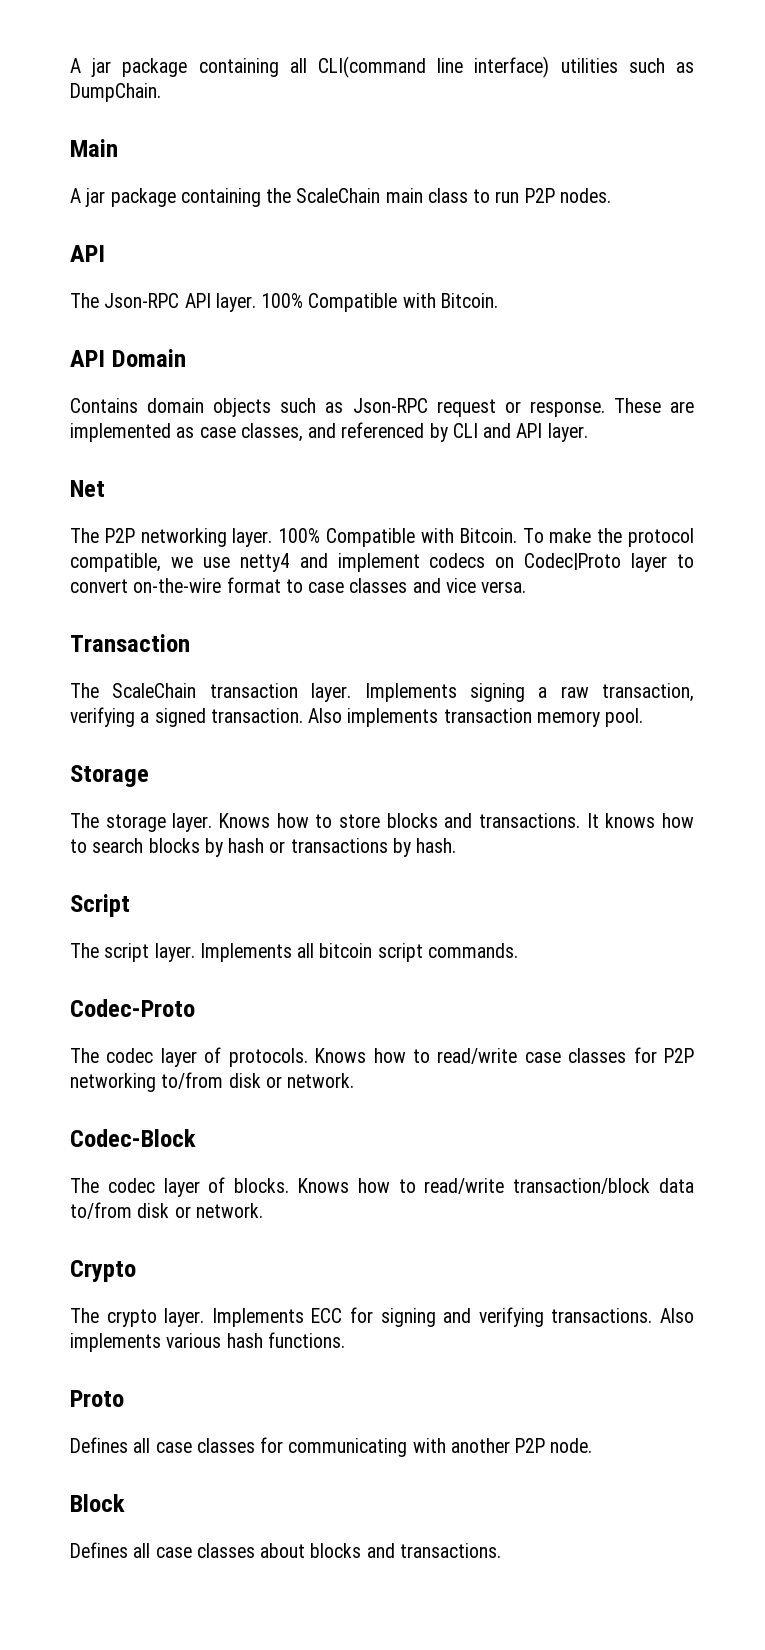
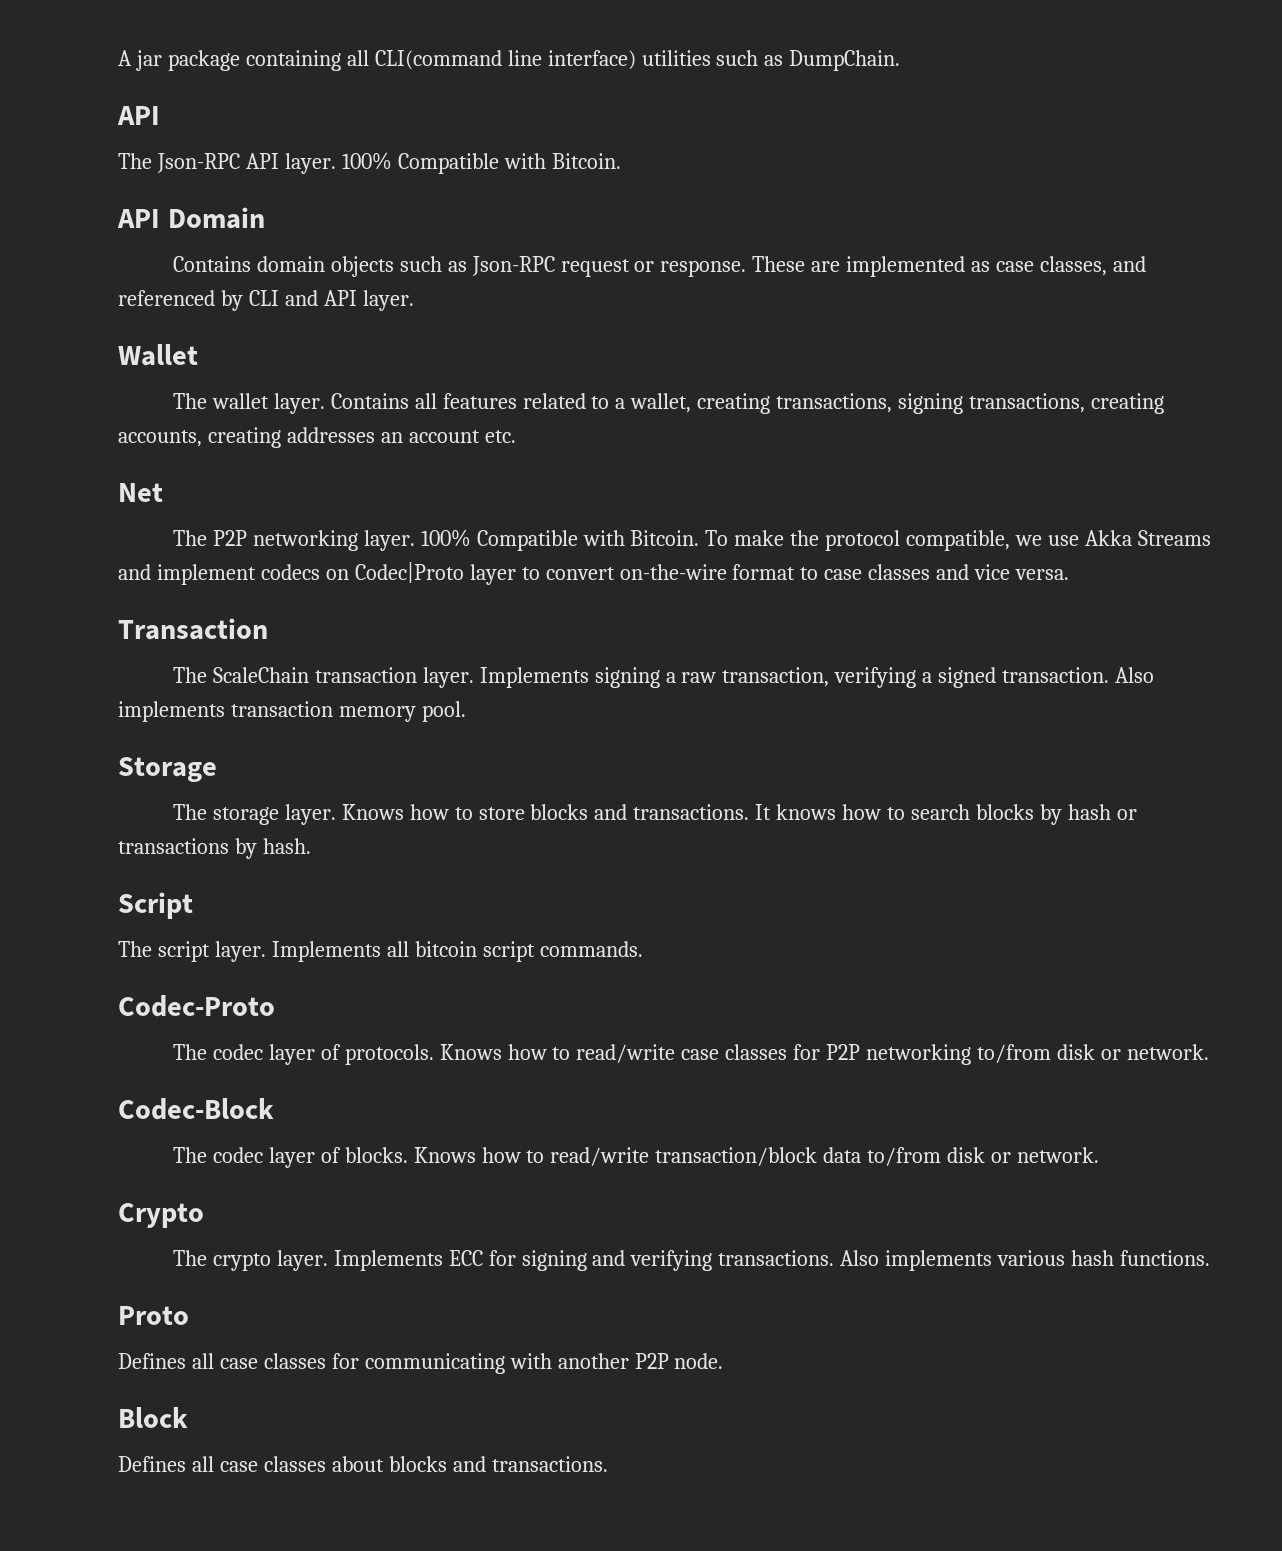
[70,139,118,157] [70,188,611,207] // Main // A jar package containing the ScaleChain main class to run P2P nodes. -> (901, 60) none
(588, 432) none -> [118,344,198,366] [172,393,1165,414] [118,427,516,448] // Wallet // The wallet layer. Contains all features related to a wallet, creating transactions, signing transactions, creating accounts, creating addresses an account etc.
[239,553,290,572] netty4 -> [1084,530,1211,546] Akka Streams

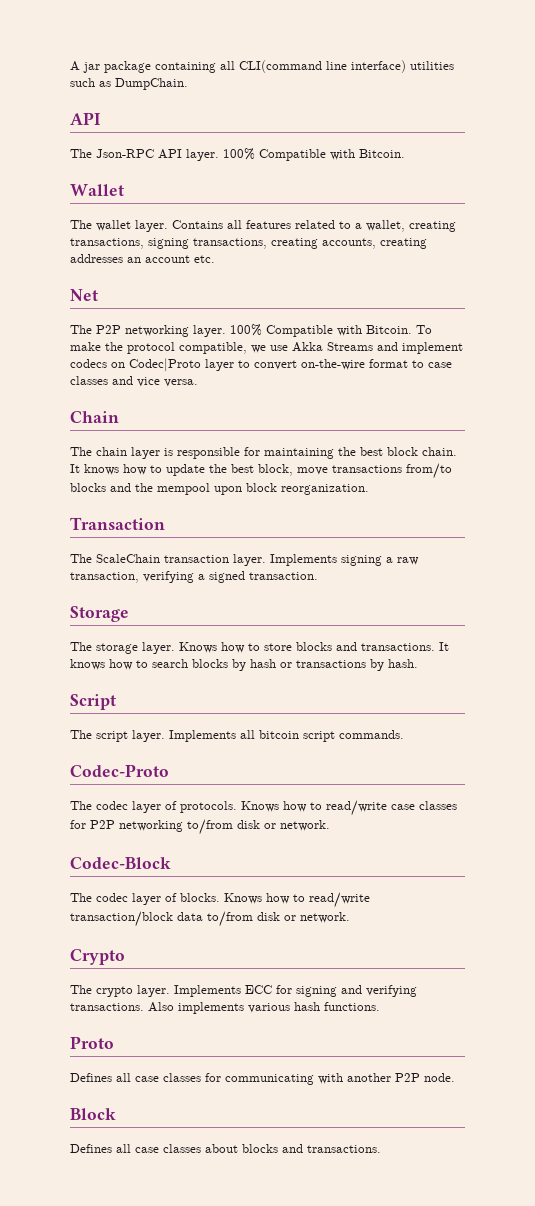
[117,207,265,229] [172,256,1146,277] [118,290,414,311] // API Domain // Contains domain objects such as Json-RPC request or response. These are implemented as case classes, and referenced by CLI and API layer. -> (405, 153) none
(1070, 574) none -> [70,411,119,423] [70,447,457,459] [70,463,452,479] [70,483,369,495] // Chain // The chain layer is responsible for maintaining the best block chain. It knows how to update the best block, move transactions from/to blocks and the mempool upon block reorganization.
[1115,667,1155,683] [118,701,466,722] Also implements transaction memory pool. -> (318, 576) none

